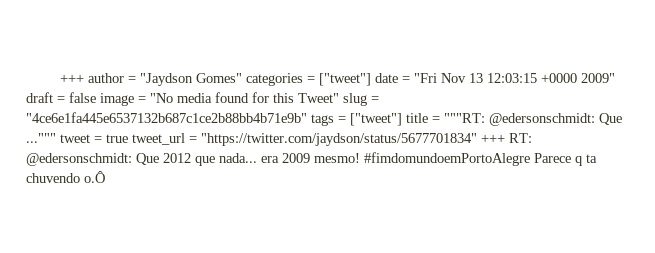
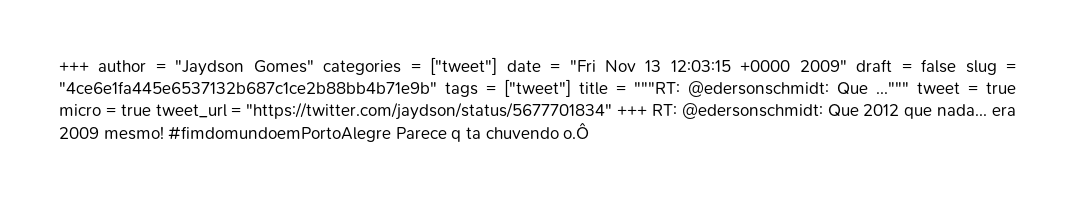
[100,92,339,106] image = "No media found for this Tweet" -> (957, 66) none
(128, 138) none -> [59,104,151,116] micro = true

